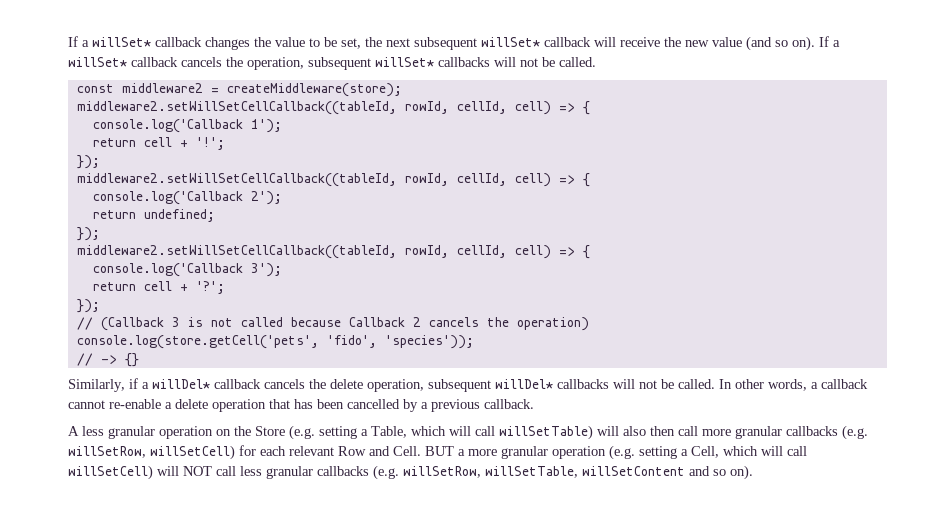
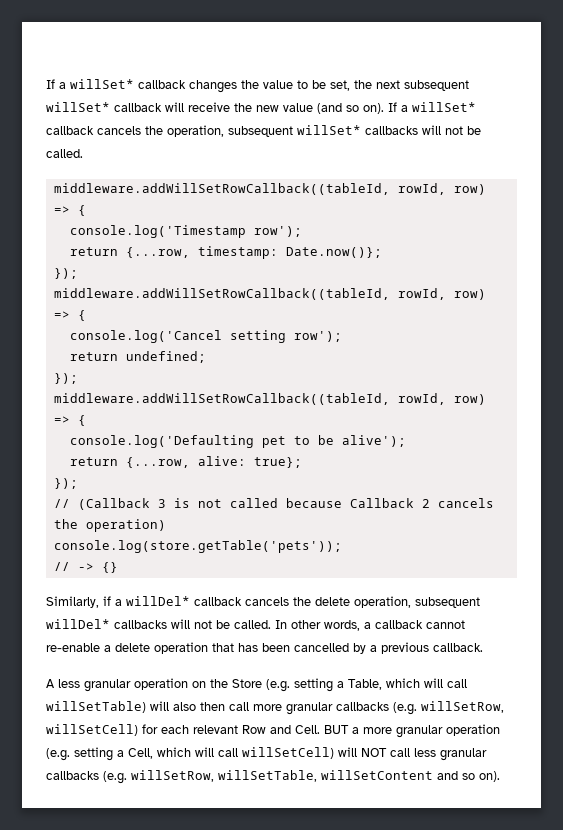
[76,83,402,97] [76,101,590,115] [92,119,282,133] [92,137,225,150] [76,155,100,169] [76,173,590,187] [92,191,282,205] const middleware2 = createMiddleware(store); // middleware2.setWillSetCellCallback((tableId, rowId, cellId, cell) => { // console.log('Callback 1'); // return cell + '!'; // }); // middleware2.setWillSetCellCallback((tableId, rowId, cellId, cell) => { // console.log('Callback 2'); -> [53,183,486,195] [53,205,86,216] [69,225,302,238] [69,246,382,259] [53,268,78,279] [53,288,486,300] [53,310,86,321] [69,330,342,343] middleware.addWillSetRowCallback((tableId, rowId, row) => { // console.log('Timestamp row'); // return {...row, timestamp: Date.now()}; // }); // middleware.addWillSetRowCallback((tableId, rowId, row) => { // console.log('Cancel setting row');
[76,245,590,259] [92,263,282,277] [92,281,225,294] middleware2.setWillSetCellCallback((tableId, rowId, cellId, cell) => { // console.log('Callback 3'); // return cell + '?'; -> [53,393,486,405] [53,415,86,426] [69,435,406,448] [69,456,302,468] middleware.addWillSetRowCallback((tableId, rowId, row) => { // console.log('Defaulting pet to be alive'); // return {...row, alive: true};
[76,335,474,349] console.log(store.getCell('pets', 'fido', 'species')); -> [53,540,342,553] console.log(store.getTable('pets'));

